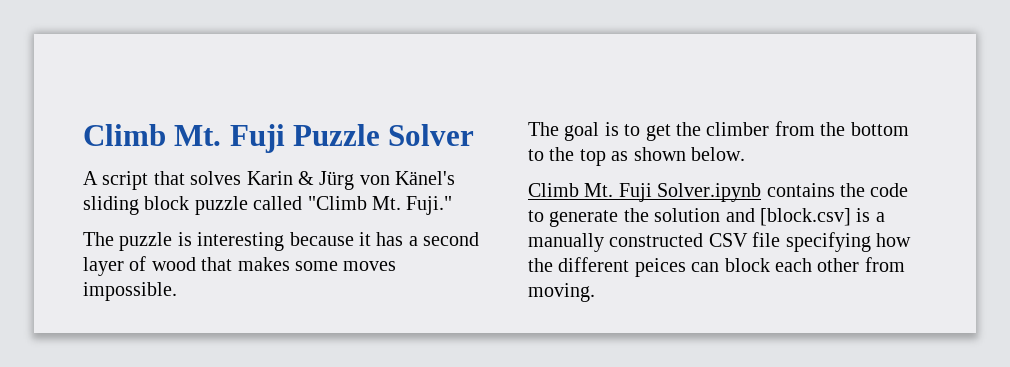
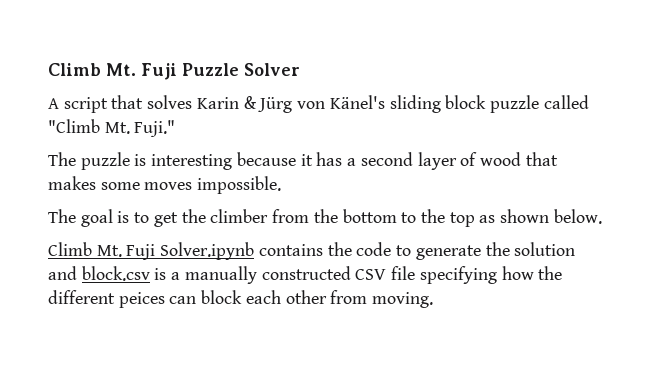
[760,208,851,226] [block.csv] -> [81,266,150,281] block.csv

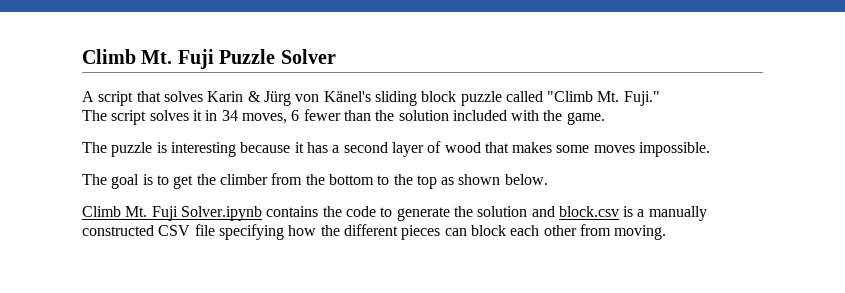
(176, 128) none -> [82,109,605,125] // The script solves it in 34 moves, 6 fewer than the solution included with the game.
[118,292,165,308] peices -> [401,225,441,240] pieces

